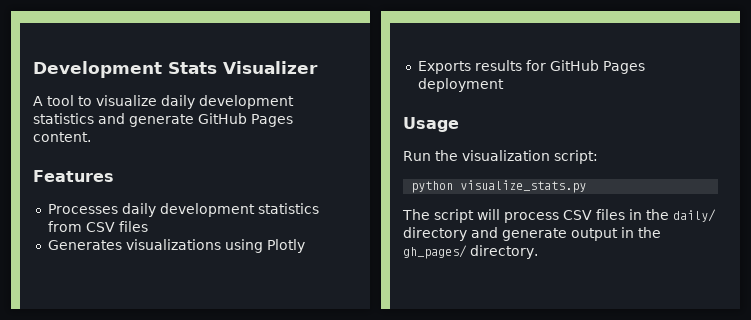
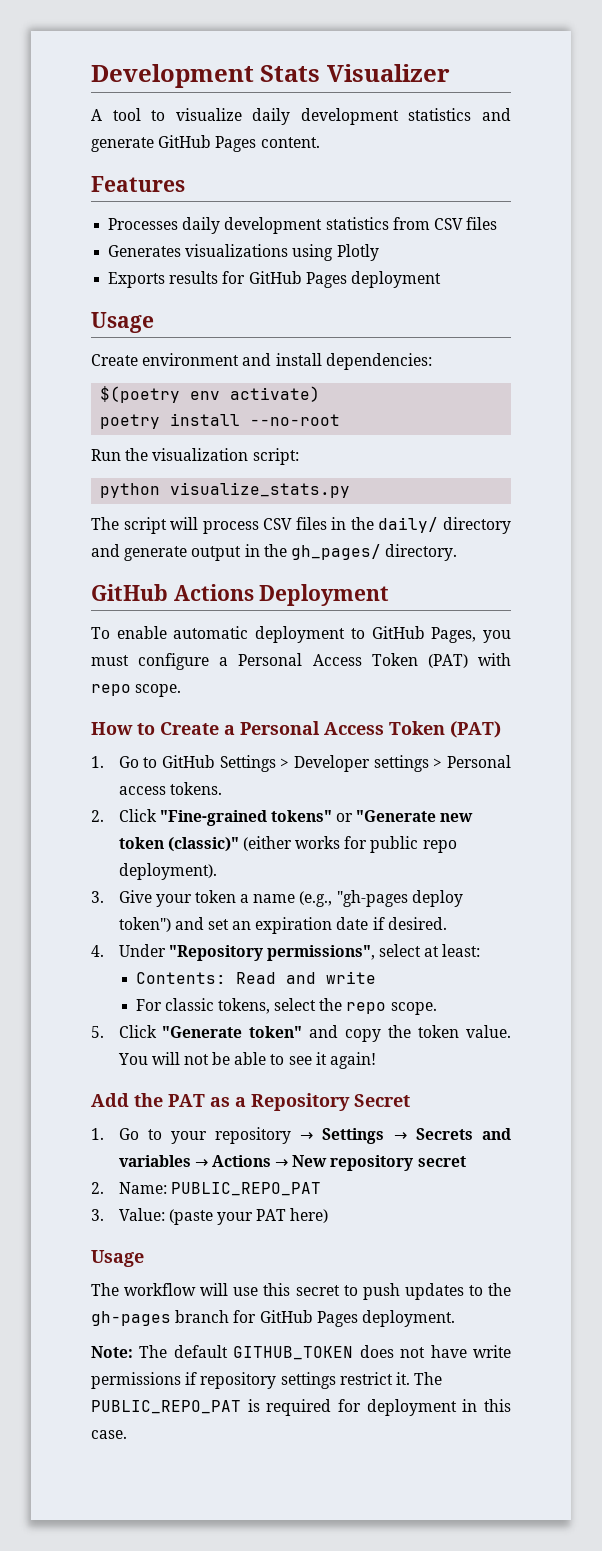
(459, 124) none -> [91,353,432,370] [100,386,321,403] [100,413,341,429] // Create environment and install dependencies: // $(poetry env activate) // poetry install --no-root
(538, 252) none -> [91,584,390,606] [91,626,511,643] [91,653,512,670] [91,684,182,697] [91,721,501,738] [91,755,511,772] [118,782,222,795] [91,809,474,826] [118,836,457,853] [118,863,217,880] [91,890,463,907] [118,917,447,934] [91,944,481,961] [135,971,376,984] [135,998,437,1015] [91,1025,511,1042] [117,1052,376,1069] [91,1093,410,1111] [91,1127,511,1144] [118,1155,466,1171] [91,1182,321,1196] [91,1208,329,1225] [91,1250,144,1267] [91,1283,512,1300] [91,1310,455,1327] [91,1345,512,1360] [91,1372,443,1389] [91,1399,512,1416] [91,1430,127,1439] // GitHub Actions Deployment // To enable automatic deployment to GitHub Pages, you must configure a Personal Access Token (PAT) with repo scope. // How to Create a Personal Access Token (PAT) // 1. Go to GitHub Settings > Developer settings > Personal access tokens. // 2. Click "Fine-grained tokens" or "Generate new token (classic)" (either works for public repo deployment). // 3. Give your token a name (e.g., "gh-pages deploy token") and set an expiration date if desired. // 4. Under "Repository permissions", select at least: // Contents: Read and write // For classic tokens, select the repo scope. // 5. Click "Generate token" and copy the token value. You will not be able to see it again! // Add the PAT as a Repository Secret // 1. Go to your repository → Settings → Secrets and variables → Actions → New repository secret // 2. Name: PUBLIC_REPO_PAT // 3. Value: (paste your PAT here) // Usage // The workflow will use this secret to push updates to the gh-pages branch for GitHub Pages deployment. // Note: The default GITHUB_TOKEN does not have write permissions if repository settings restrict it. The PUBLIC_REPO_PAT is required for deployment in this case.

